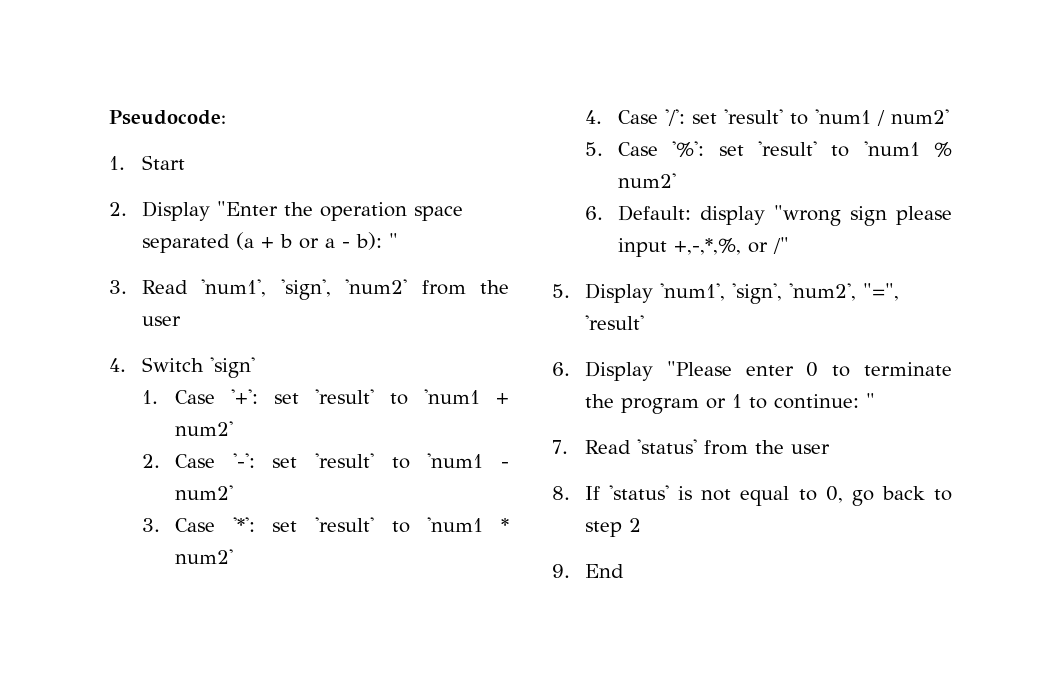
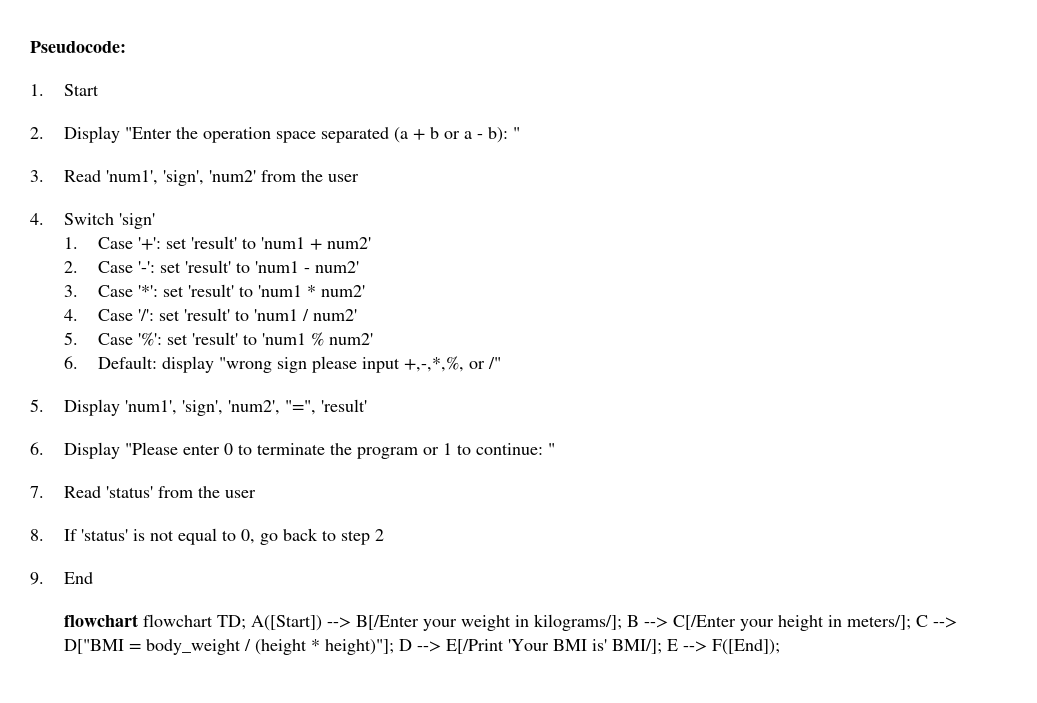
(624, 571) none -> [64,614,958,631] [64,639,781,655] // flowchart flowchart TD; A([Start]) --> B[/Enter your weight in kilograms/]; B --> C[/Enter your height in meters/]; C --> D["BMI = body_weight / (height * height)"]; D --> E[/Print 'Your BMI is' BMI/]; E --> F([End]);

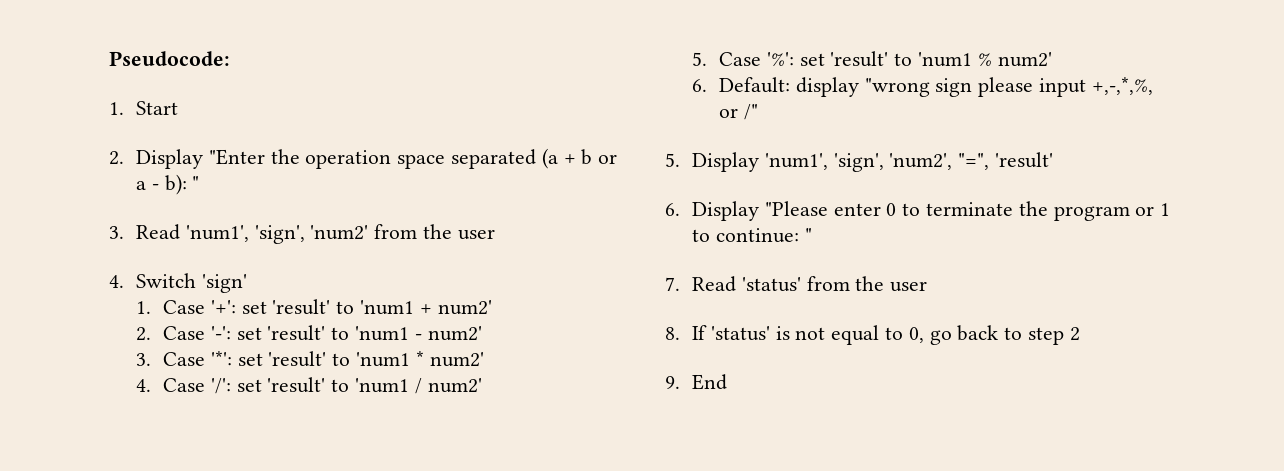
[64,614,958,631] [64,639,781,655] // flowchart flowchart TD; A([Start]) --> B[/Enter your weight in kilograms/]; B --> C[/Enter your height in meters/]; C --> D["BMI = body_weight / (height * height)"]; D --> E[/Print 'Your BMI is' BMI/]; E --> F([End]); -> (727, 382) none

